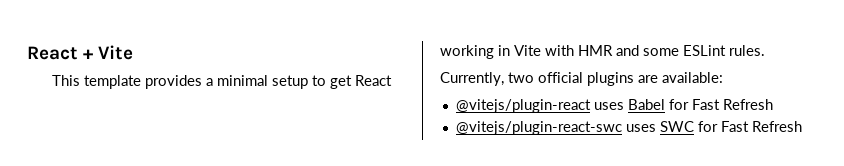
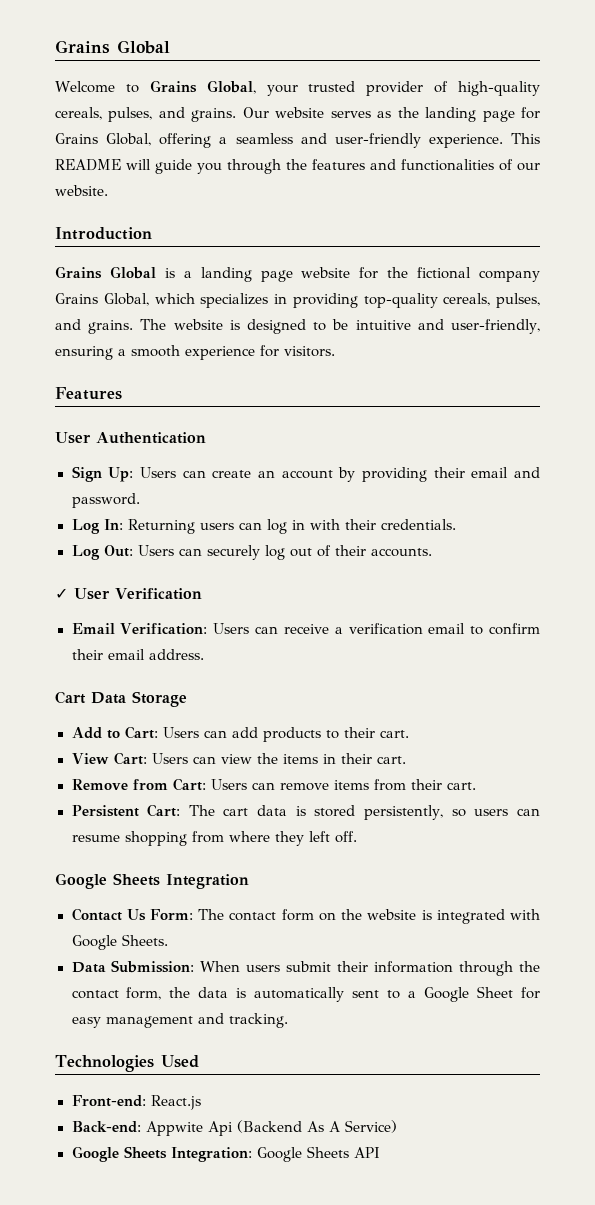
[27,45,134,60] [51,75,392,89] [440,45,765,59] [440,72,723,86] [455,99,773,113] [455,121,802,135] React + Vite // This template provides a minimal setup to get React working in Vite with HMR and some ESLint rules. // Currently, two official plugins are available: // @vitejs/plugin-react uses Babel for Fast Refresh // @vitejs/plugin-react-swc uses SWC for Fast Refresh -> [55,40,170,54] [55,80,540,96] [55,107,540,122] [55,133,540,148] [55,159,540,174] [55,185,108,196] [55,227,152,240] [55,266,540,282] [55,293,540,308] [55,319,541,334] [55,345,335,360] [55,387,122,400] [55,432,206,444] [71,466,540,482] [71,493,140,508] [71,519,456,534] [71,545,432,560] [55,588,202,600] [71,623,541,635] [71,649,204,660] [55,691,187,707] [71,726,409,742] [71,752,406,765] [71,778,476,791] [71,804,540,820] [71,831,357,846] [55,873,249,889] [71,908,541,924] [71,934,168,950] [71,960,540,976] [71,986,540,1002] [71,1013,288,1028] [55,1055,199,1072] [71,1095,201,1110] [71,1120,397,1136] [71,1146,380,1162] Grains Global // Welcome to Grains Global, your trusted provider of high-quality cereals, pulses, and grains. Our website serves as the landing page for Grains Global, offering a seamless and user-friendly experience. This README will guide you through the features and functionalities of our website. // Introduction // Grains Global is a landing page website for the fictional company Grains Global, which specializes in providing top-quality cereals, pulses, and grains. The website is designed to be intuitive and user-friendly, ensuring a smooth experience for visitors. // Features // User Authentication // Sign Up: Users can create an account by providing their email and password. // Log In: Returning users can log in with their credentials. // Log Out: Users can securely log out of their accounts. // ✓ User Verification // Email Verification: Users can receive a verification email to confirm their email address. // Cart Data Storage // Add to Cart: Users can add products to their cart. // View Cart: Users can view the items in their cart. // Remove from Cart: Users can remove items from their cart. // Persistent Cart: The cart data is stored persistently, so users can resume shopping from where they left off. // Google Sheets Integration // Contact Us Form: The contact form on the website is integrated with Google Sheets. // Data Submission: When users submit their information through the contact form, the data is automatically sent to a Google Sheet for easy management and tracking. // Technologies Used // Front-end: React.js // Back-end: Appwite Api (Backend As A Service) // Google Sheets Integration: Google Sheets API

